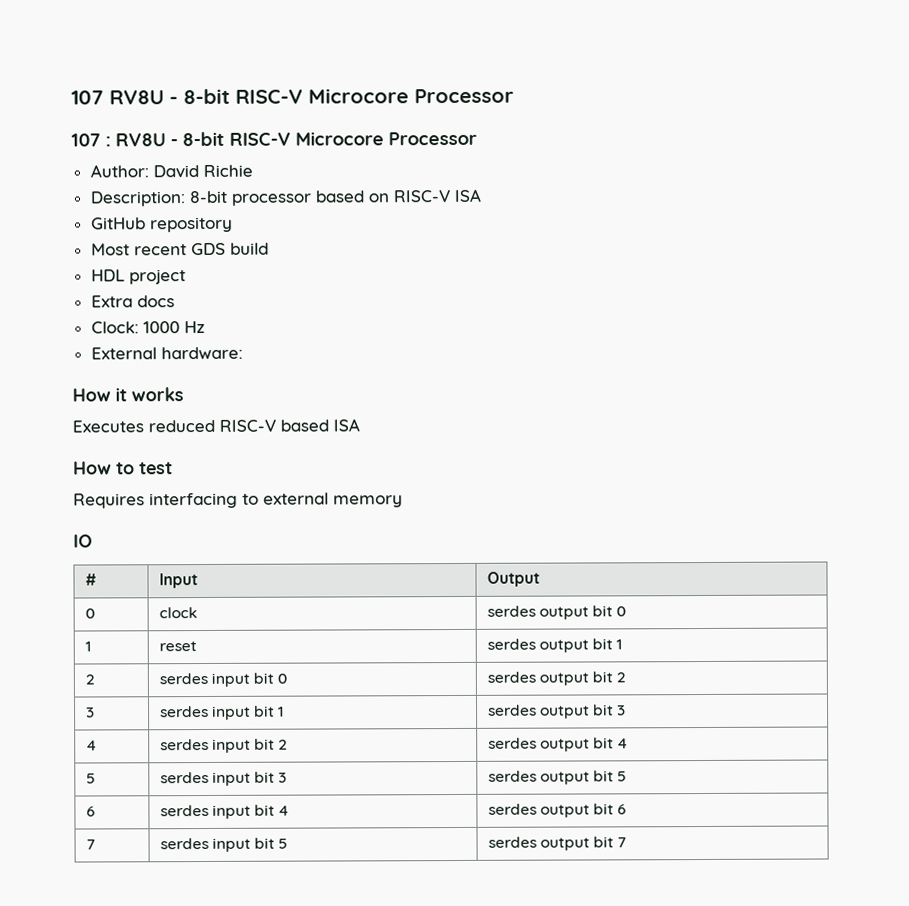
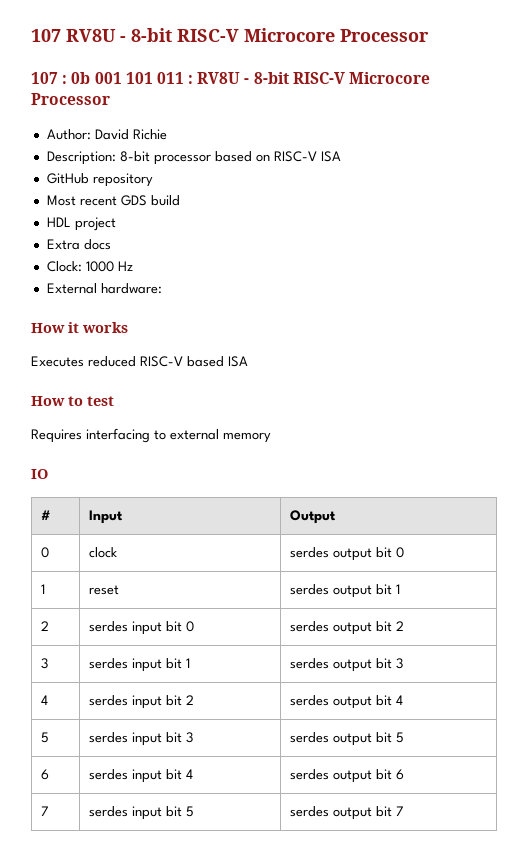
(111, 141) none -> [71,72,194,84] 0b 001 101 011 :

